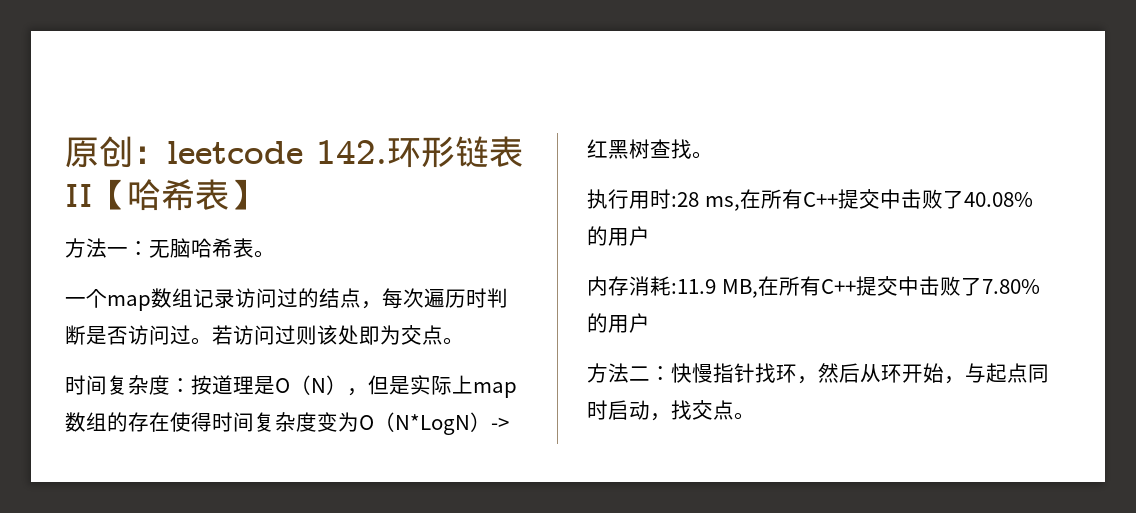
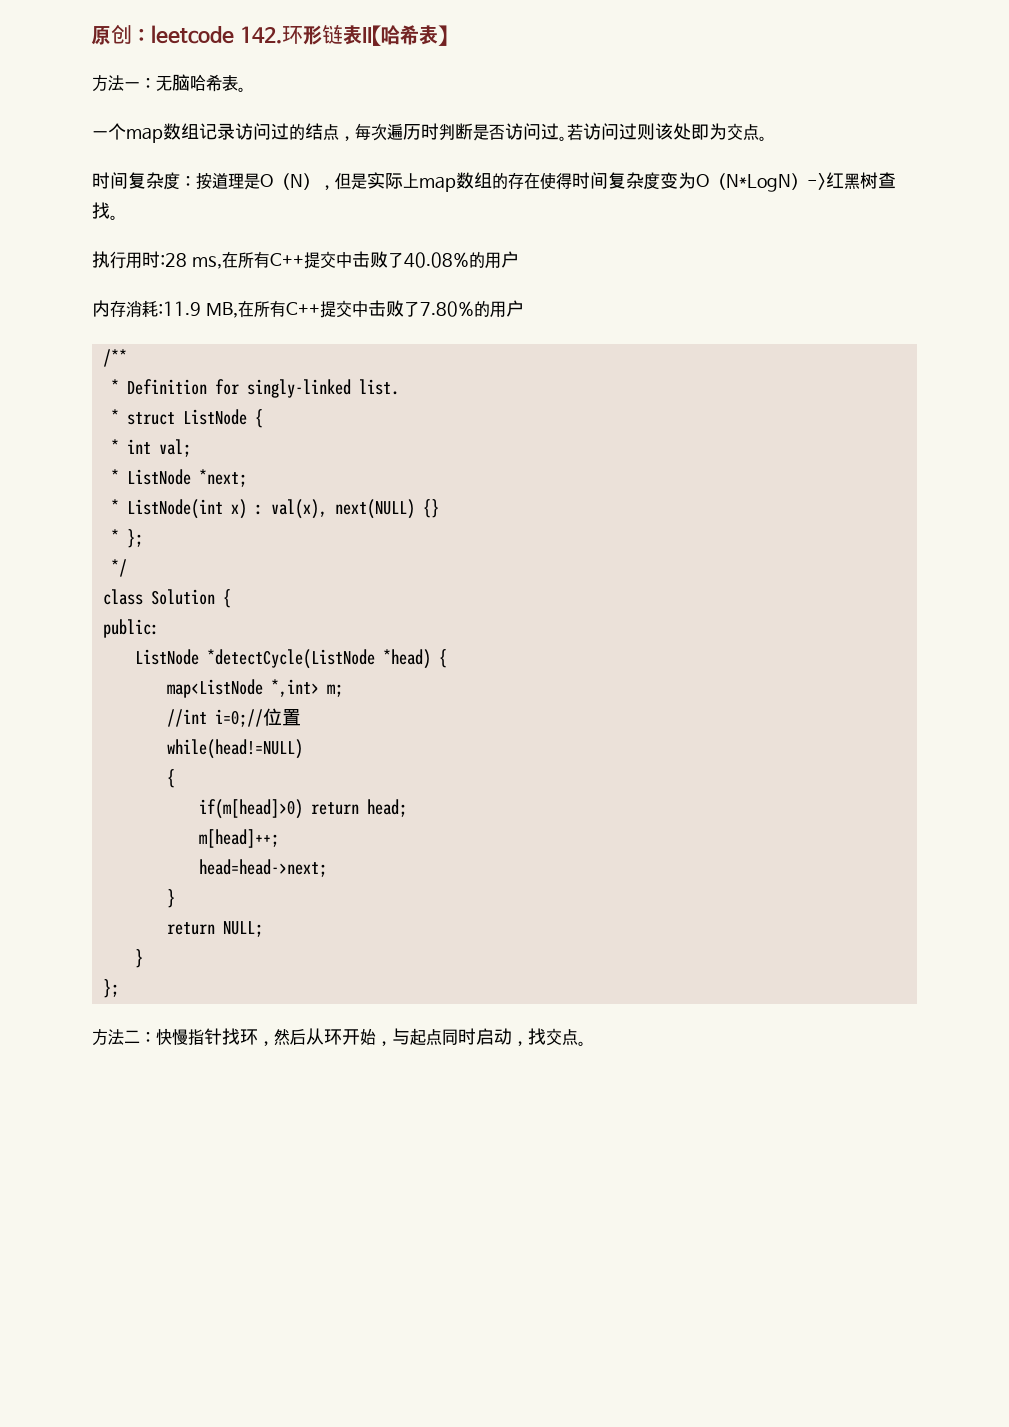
(650, 323) none -> [102,349,127,367] [110,379,399,398] [110,409,263,428] [110,439,191,457] [110,469,247,487] [110,499,439,519] [110,529,143,548] [110,559,127,577] [102,589,231,608] [102,619,159,638] [134,649,447,669] [166,679,343,698] [166,708,301,727] [166,739,303,759] [166,769,175,788] [198,799,407,819] [198,829,279,848] [198,859,327,877] [166,889,175,908] [166,921,263,937] [134,949,143,968] [102,979,119,998] // /** // * Definition for singly-linked list. // * struct ListNode { // * int val; // * ListNode *next; // * ListNode(int x) : val(x), next(NULL) {} // * }; // */ // class Solution { // public: // ListNode *detectCycle(ListNode *head) { // map<ListNode *,int> m; // //int i=0;//位置 // while(head!=NULL) // { // if(m[head]>0) return head; // m[head]++; // head=head->next; // } // return NULL; // } // };

